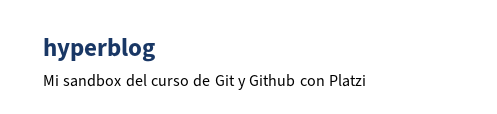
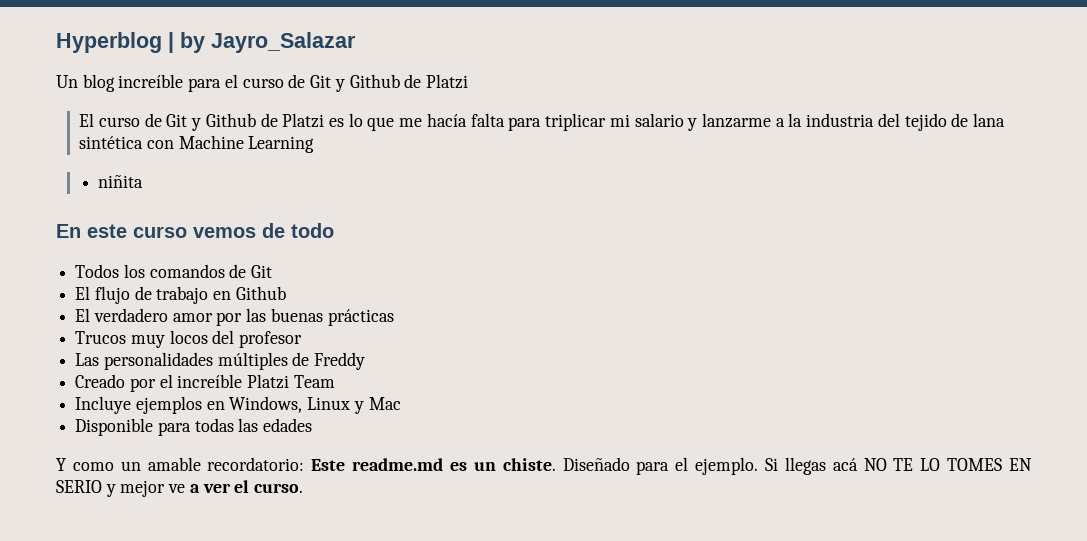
[43,38,155,62] [43,74,366,90] hyperblog // Mi sandbox del curso de Git y Github con Platzi -> [56,32,356,53] [56,74,468,92] [79,113,1006,131] [79,135,315,153] [98,175,144,188] [56,223,334,238] [75,264,273,278] [75,286,286,304] [75,308,394,326] [75,330,303,348] [75,352,366,370] [75,374,335,392] [75,396,401,414] [75,418,313,436] [56,457,1033,475] [56,480,304,497] Hyperblog | by Jayro_Salazar // Un blog increíble para el curso de Git y Github de Platzi // El curso de Git y Github de Platzi es lo que me hacía falta para triplicar mi salario y lanzarme a la industria del tejido de lana sintética con Machine Learning // niñita // En este curso vemos de todo // Todos los comandos de Git // El flujo de trabajo en Github // El verdadero amor por las buenas prácticas // Trucos muy locos del profesor // Las personalidades múltiples de Freddy // Creado por el increíble Platzi Team // Incluye ejemplos en Windows, Linux y Mac // Disponible para todas las edades // Y como un amable recordatorio: Este readme.md es un chiste. Diseñado para el ejemplo. Si llegas acá NO TE LO TOMES EN SERIO y mejor ve a ver el curso.

